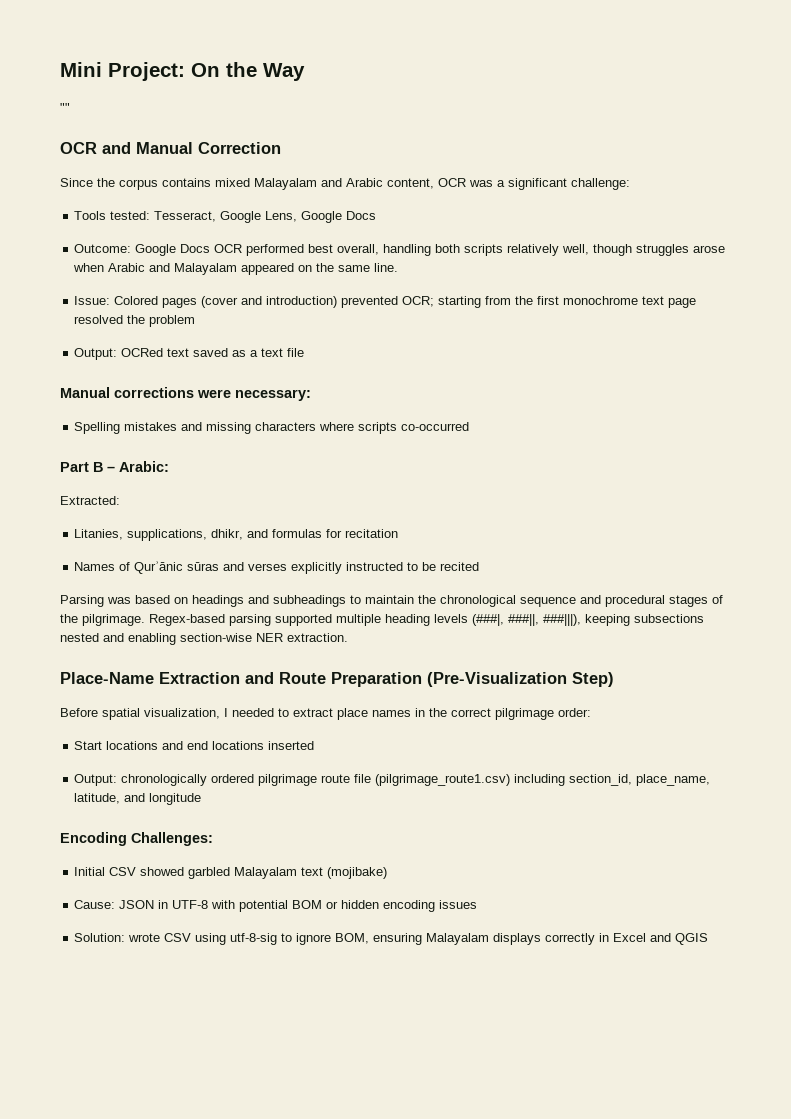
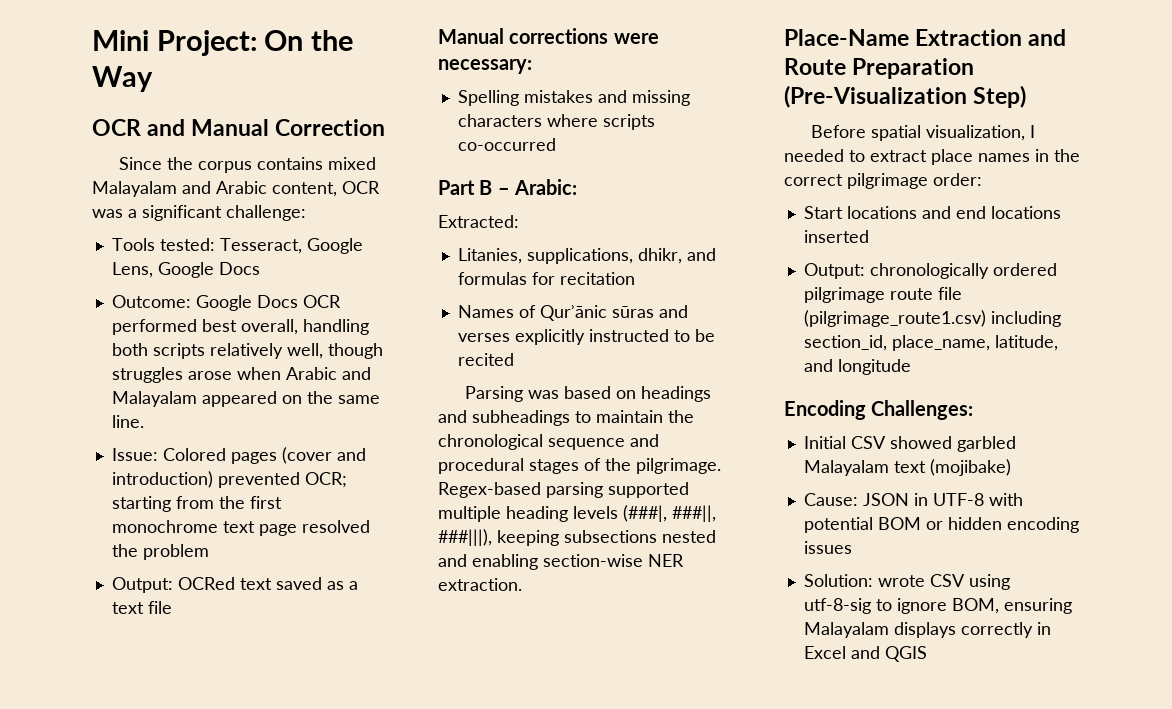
[60,103,70,112] // "" -> (153, 79) none

